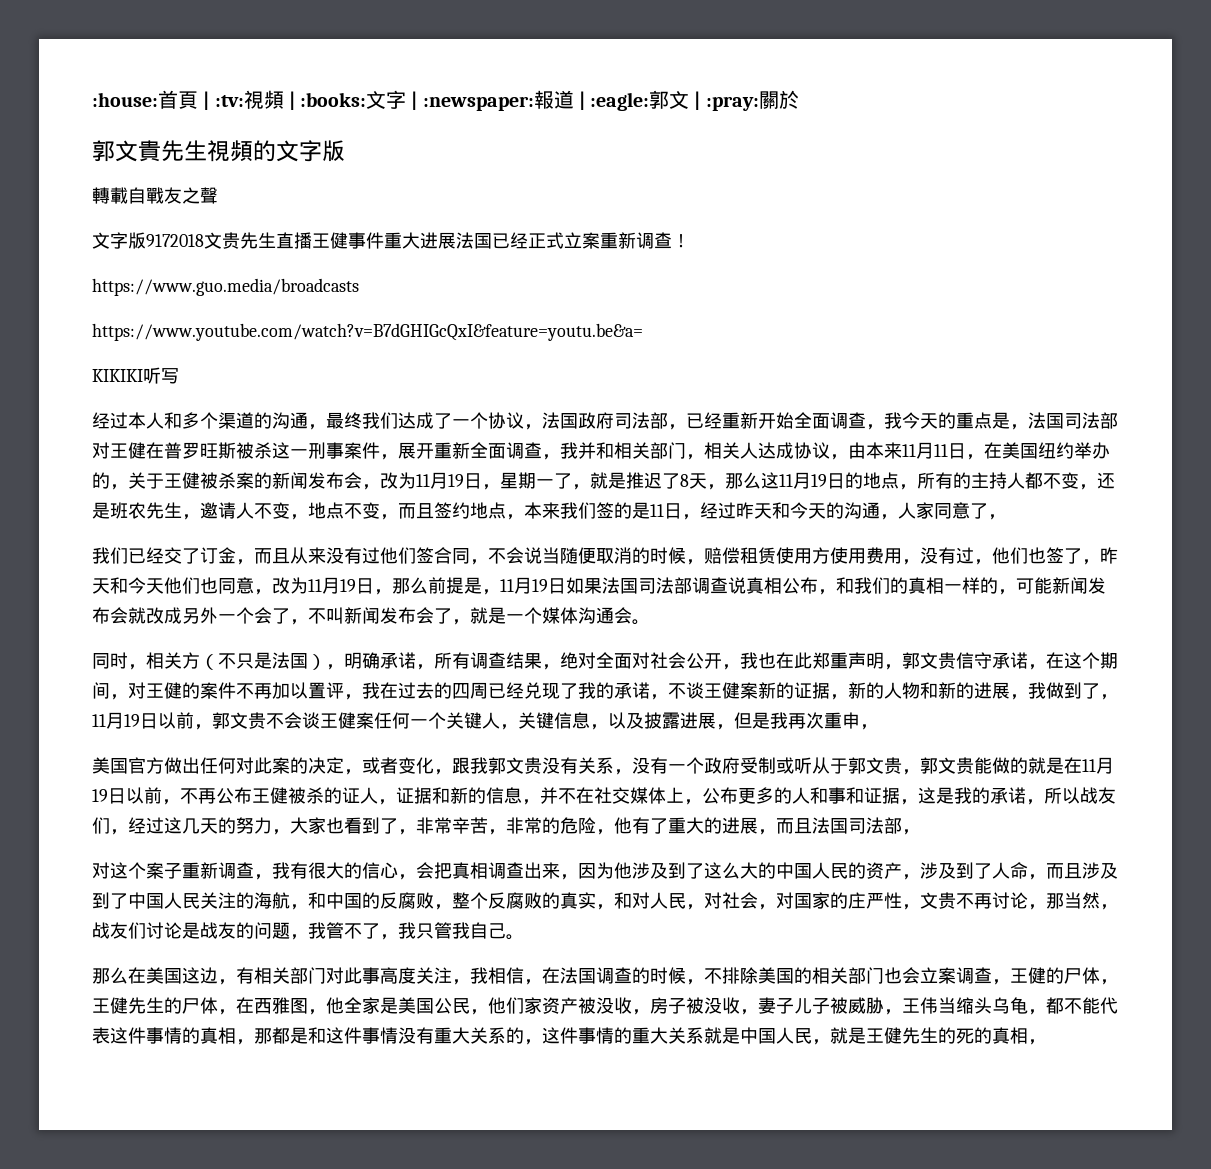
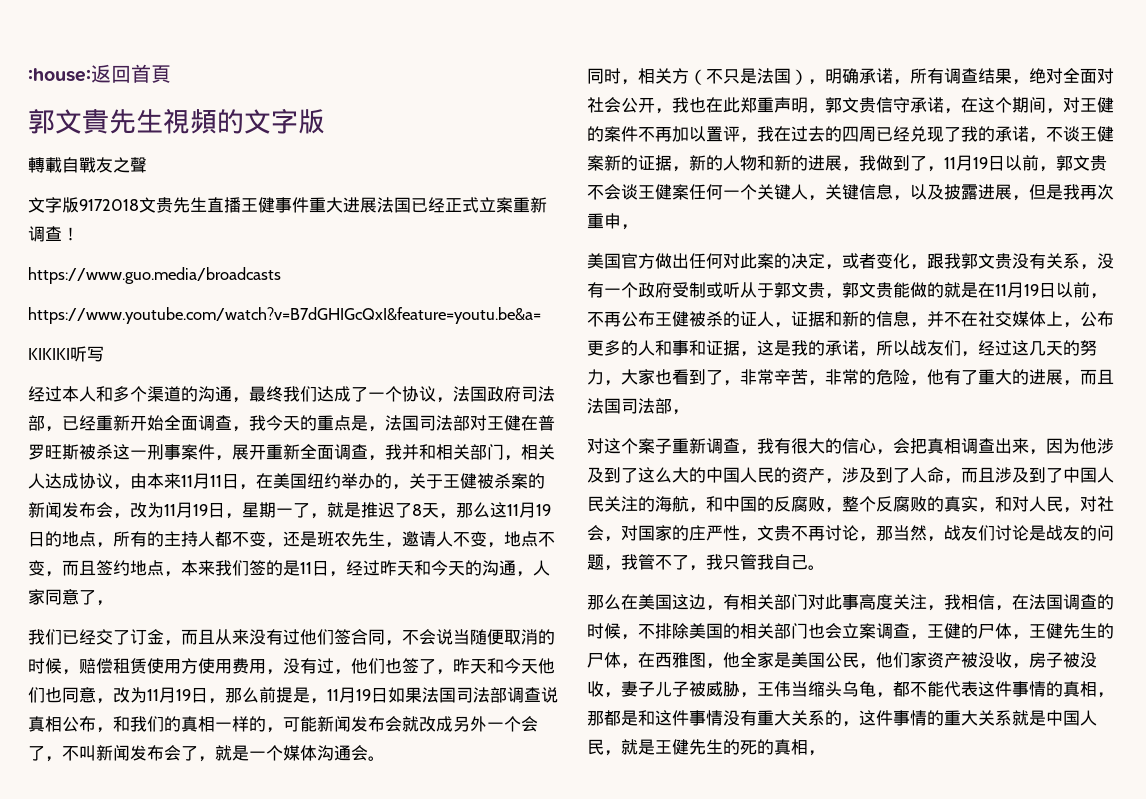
(158, 99) none -> [91,64,131,83] 返回
[203,90,799,111] | :tv:視頻 | :books:文字 | :newspaper:報道 | :eagle:郭文 | :pray:關於 -> (171, 74) none

